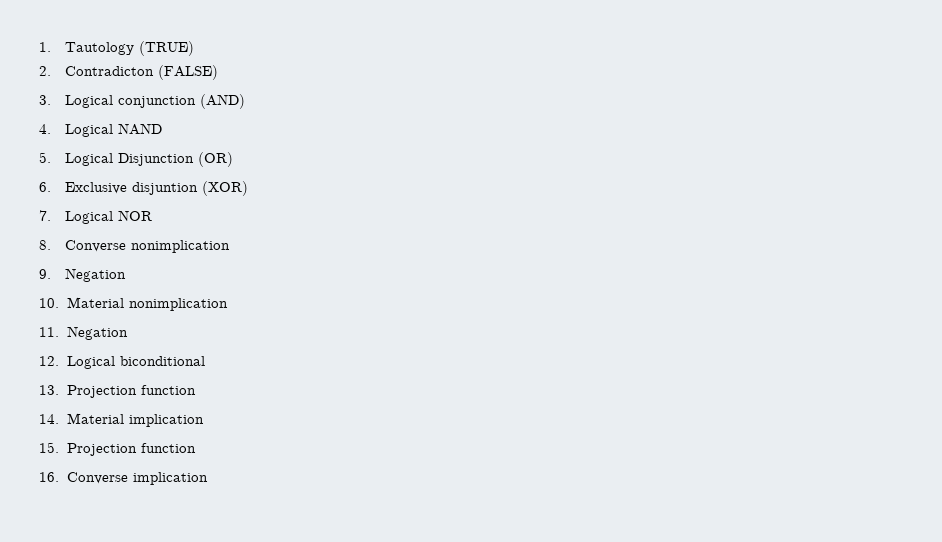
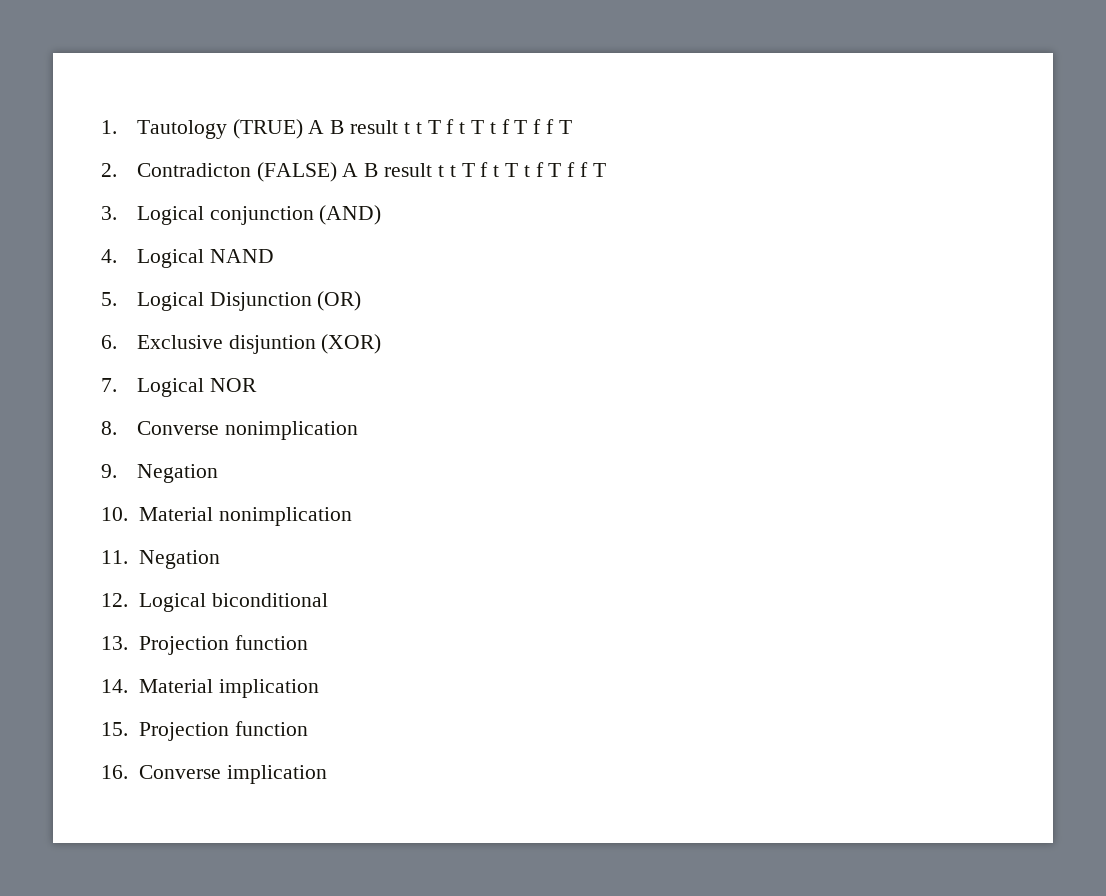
[39,65,219,80] // 2. Contradicton (FALSE) -> [308,119,572,134] [101,162,606,182] A B result t t T f t T t f T f f T // 2. Contradicton (FALSE) A B result t t T f t T t f T f f T

